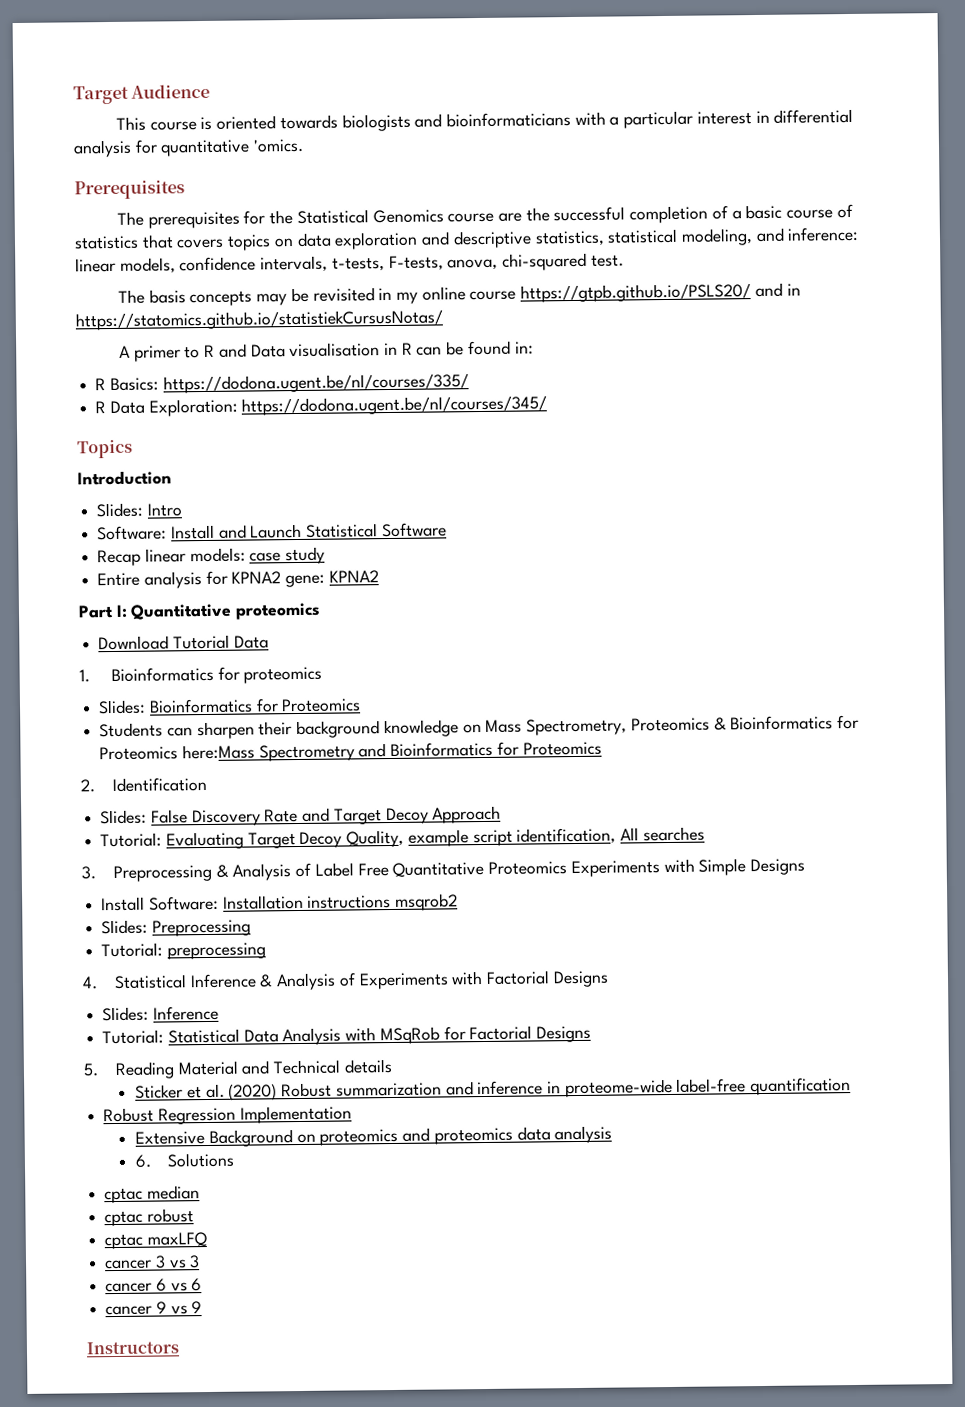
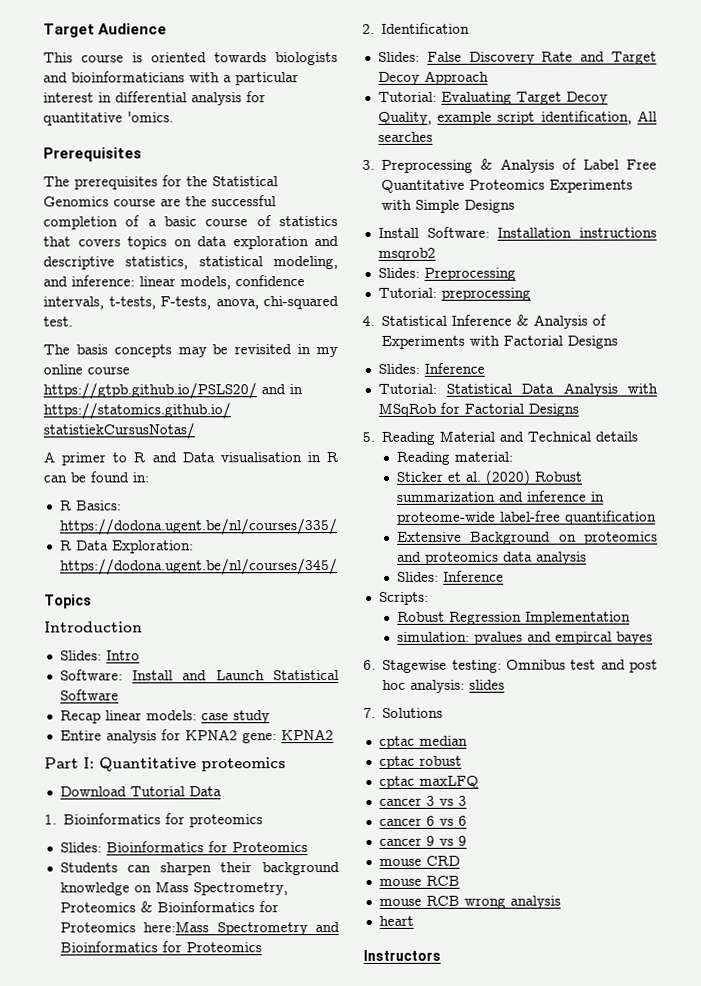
(392, 1066) none -> [395,451,513,465] // Reading material:
[103,1105,352,1125] // Robust Regression Implementation -> (657, 517) none
[135,1154,153,1168] 6. -> [396,570,504,582] [378,591,429,605] [396,611,631,625] [396,631,653,645] [363,659,658,673] [382,679,506,693] [363,707,376,718] Slides: Inference // Scripts: // Robust Regression Implementation // simulation: pvalues and empircal bayes // 6. Stagewise testing: Omnibus test and post hoc analysis: slides // 7.
(203, 1307) none -> [378,855,460,866] [378,875,460,886] [378,895,561,909] [378,915,414,926] // mouse CRD // mouse RCB // mouse RCB wrong analysis // heart

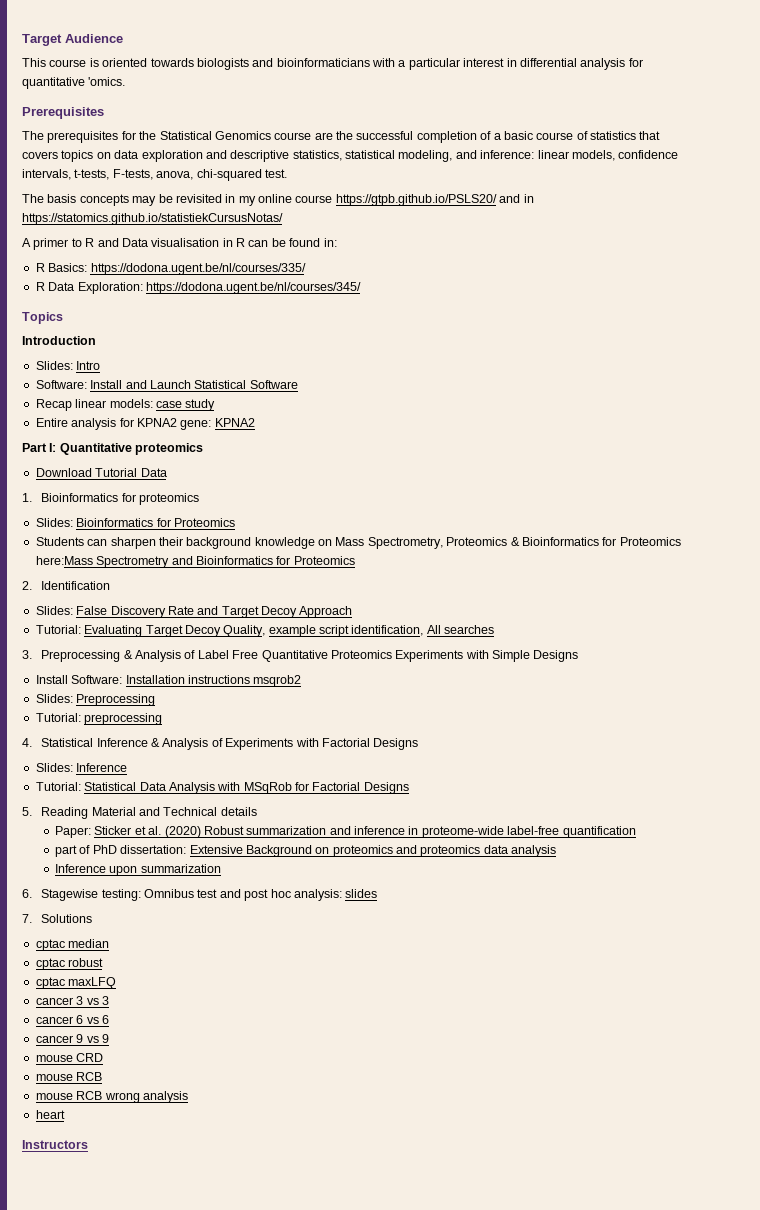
[395,451,513,465] Reading material: // -> [55,826,92,838] Paper:
(657, 517) none -> [55,845,187,857] part of PhD dissertation:
[396,570,504,582] [378,591,429,605] [396,611,631,625] [396,631,653,645] Slides: Inference // Scripts: // Robust Regression Implementation // simulation: pvalues and empircal bayes -> [55,864,221,876] Inference upon summarization

